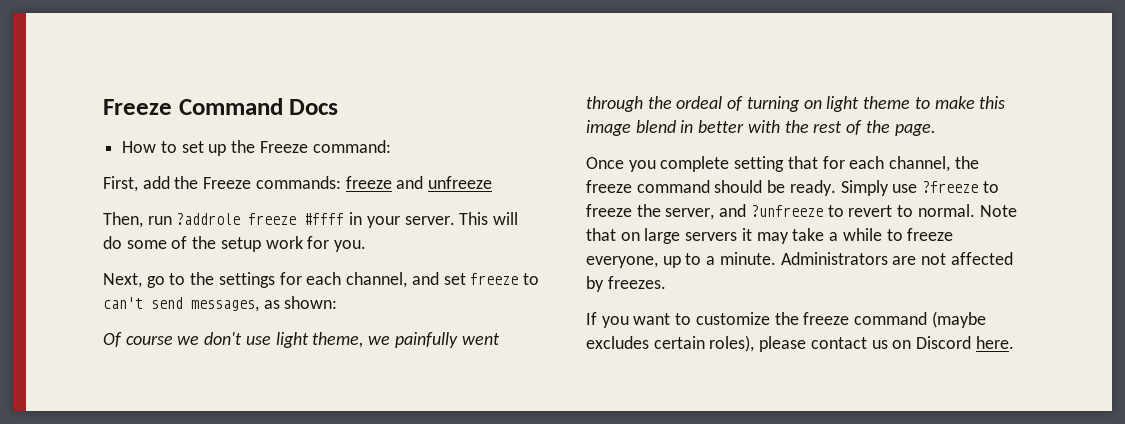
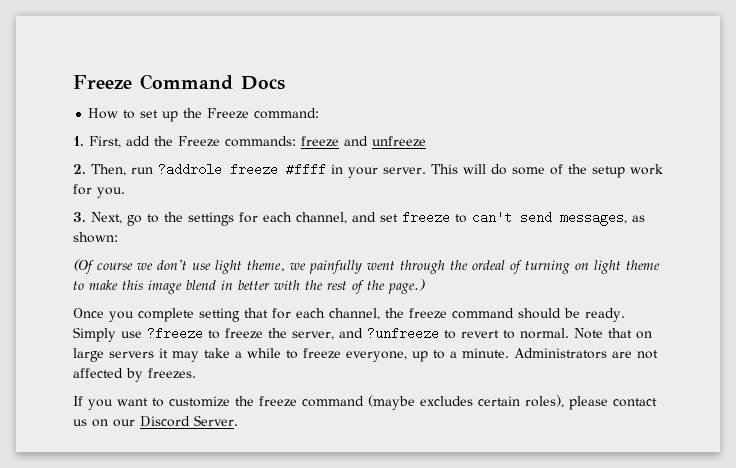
(391, 146) none -> [73,136,84,146] 1.
(493, 182) none -> [73,164,86,174] 2.
(367, 246) none -> [73,212,86,222] 3.
[103,332,122,347] Of -> [73,259,94,274] (Of
[894,124,936,136] page. -> [388,279,425,294] page.)
[916,336,1014,349] Discord here. -> [113,415,238,427] our Discord Server.

